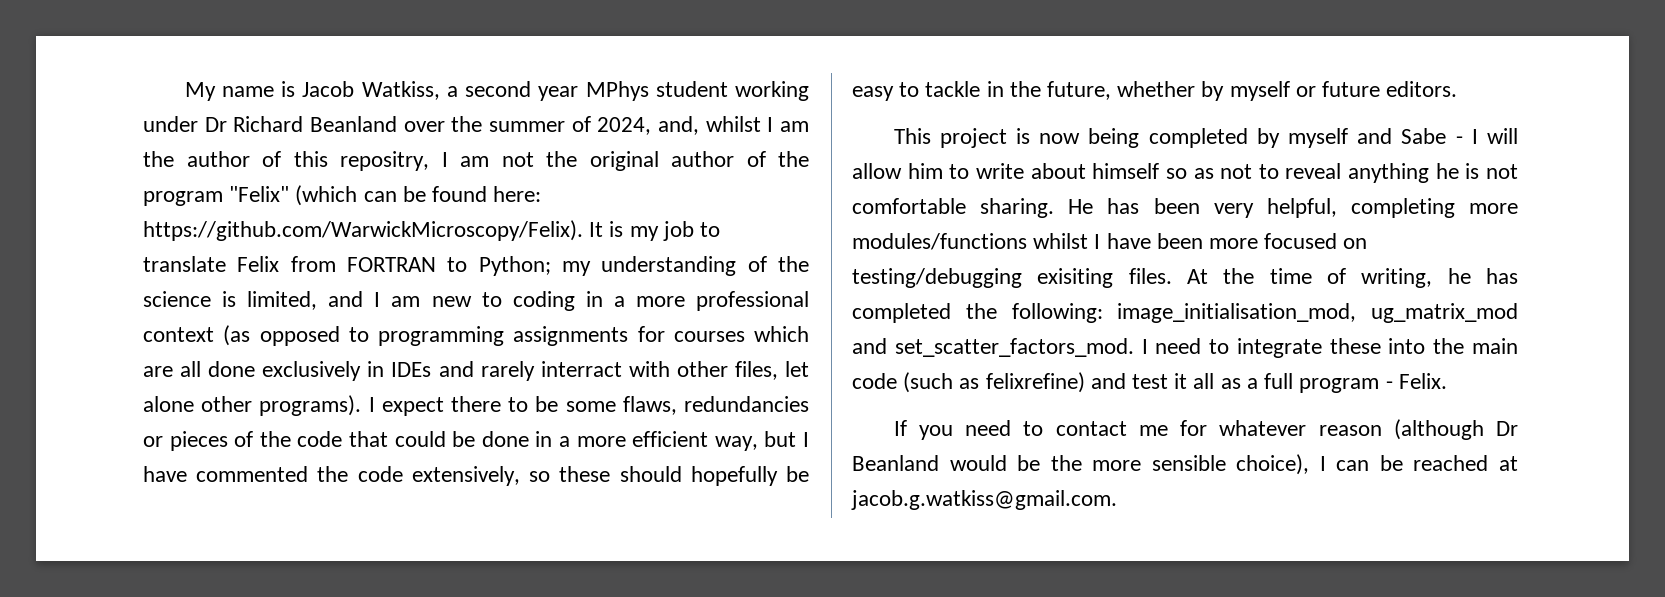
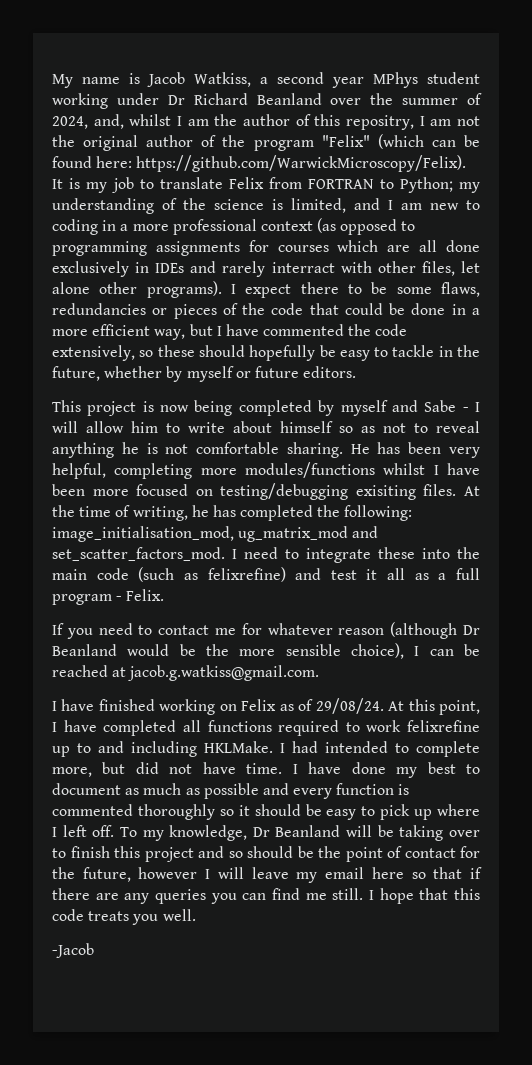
(1117, 500) none -> [52,698,480,715] [52,720,480,736] [52,741,480,757] [52,762,480,778] [52,783,410,799] [52,804,480,820] [52,825,480,841] [52,846,480,862] [52,867,483,883] [52,888,481,904] [52,909,196,925] [52,943,94,958] // I have finished working on Felix as of 29/08/24. At this point, I have completed all functions required to work felixrefine up to and including HKLMake. I had intended to complete more, but did not have time. I have done my best to document as much as possible and every function is commented thoroughly so it should be easy to pick up where I left off. To my knowledge, Dr Beanland will be taking over to finish this project and so should be the point of contact for the future, however I will leave my email here so that if there are any queries you can find me still. I hope that this code treats you well. // -Jacob

